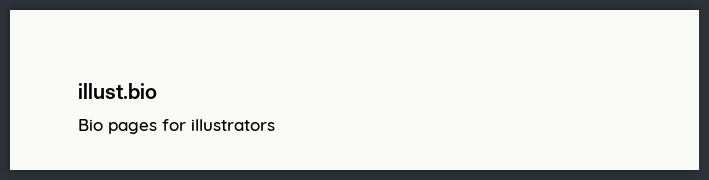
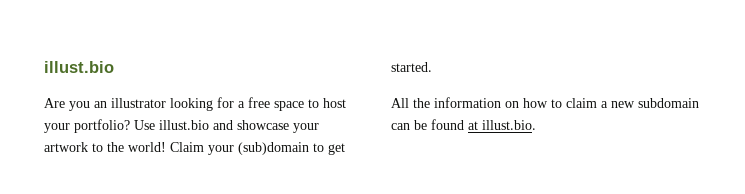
[78,119,275,134] Bio pages for illustrators -> [44,97,346,111] [44,119,319,133] [44,142,345,155] [391,62,432,72] [391,97,699,108] [391,119,536,130] Are you an illustrator looking for a free space to host your portfolio? Use illust.bio and showcase your artwork to the world! Claim your (sub)domain to get started. // All the information on how to claim a new subdomain can be found at illust.bio.

